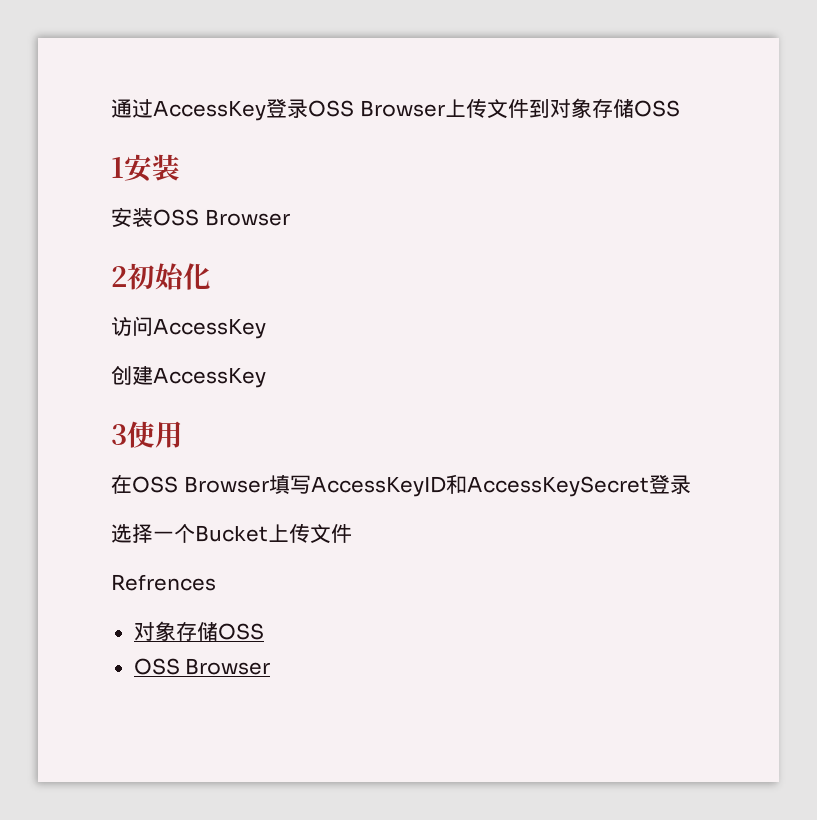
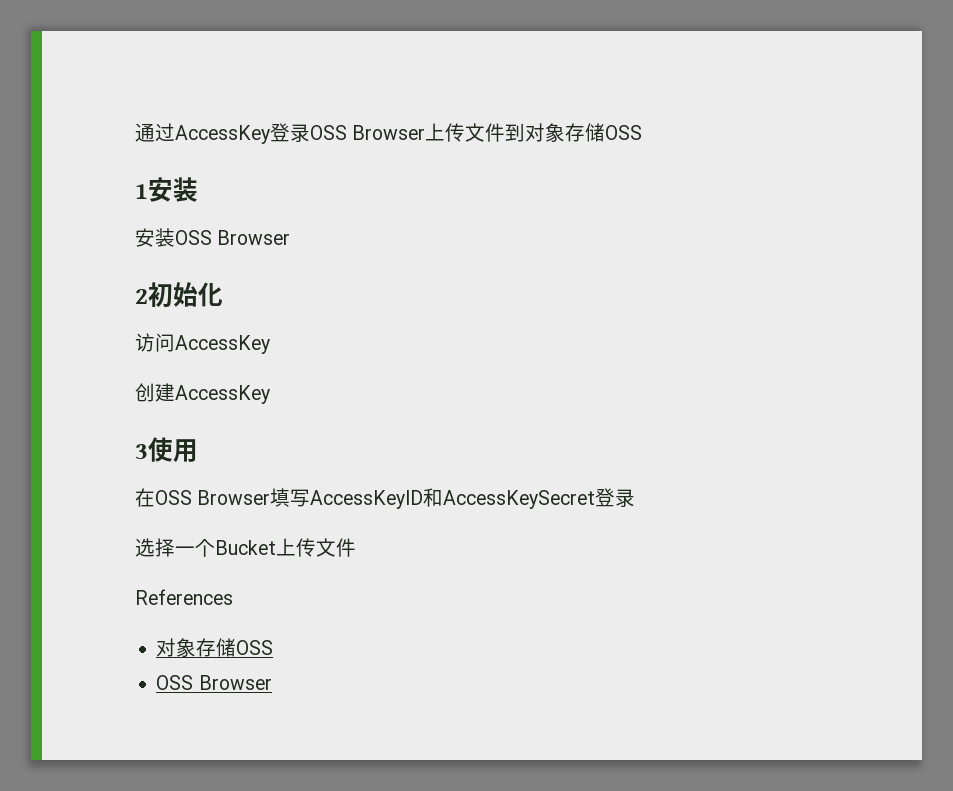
[111,574,216,591] Refrences -> [135,589,233,605] References

